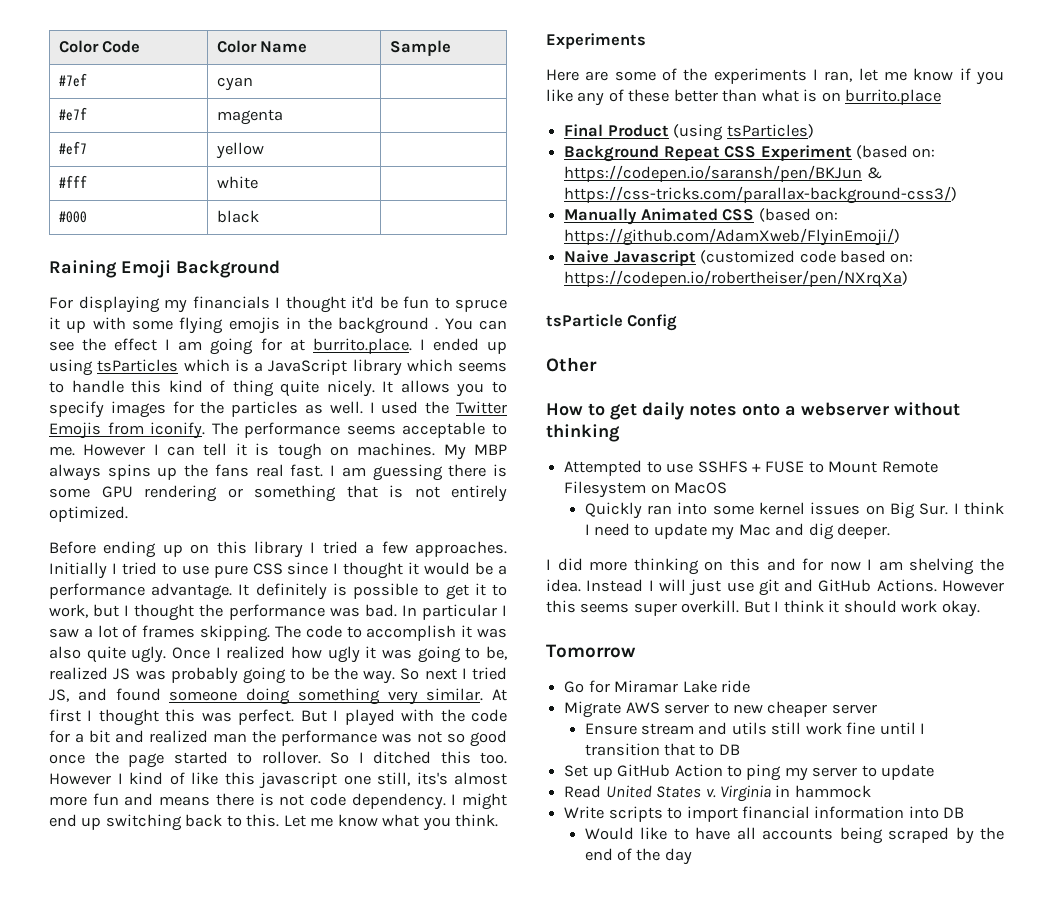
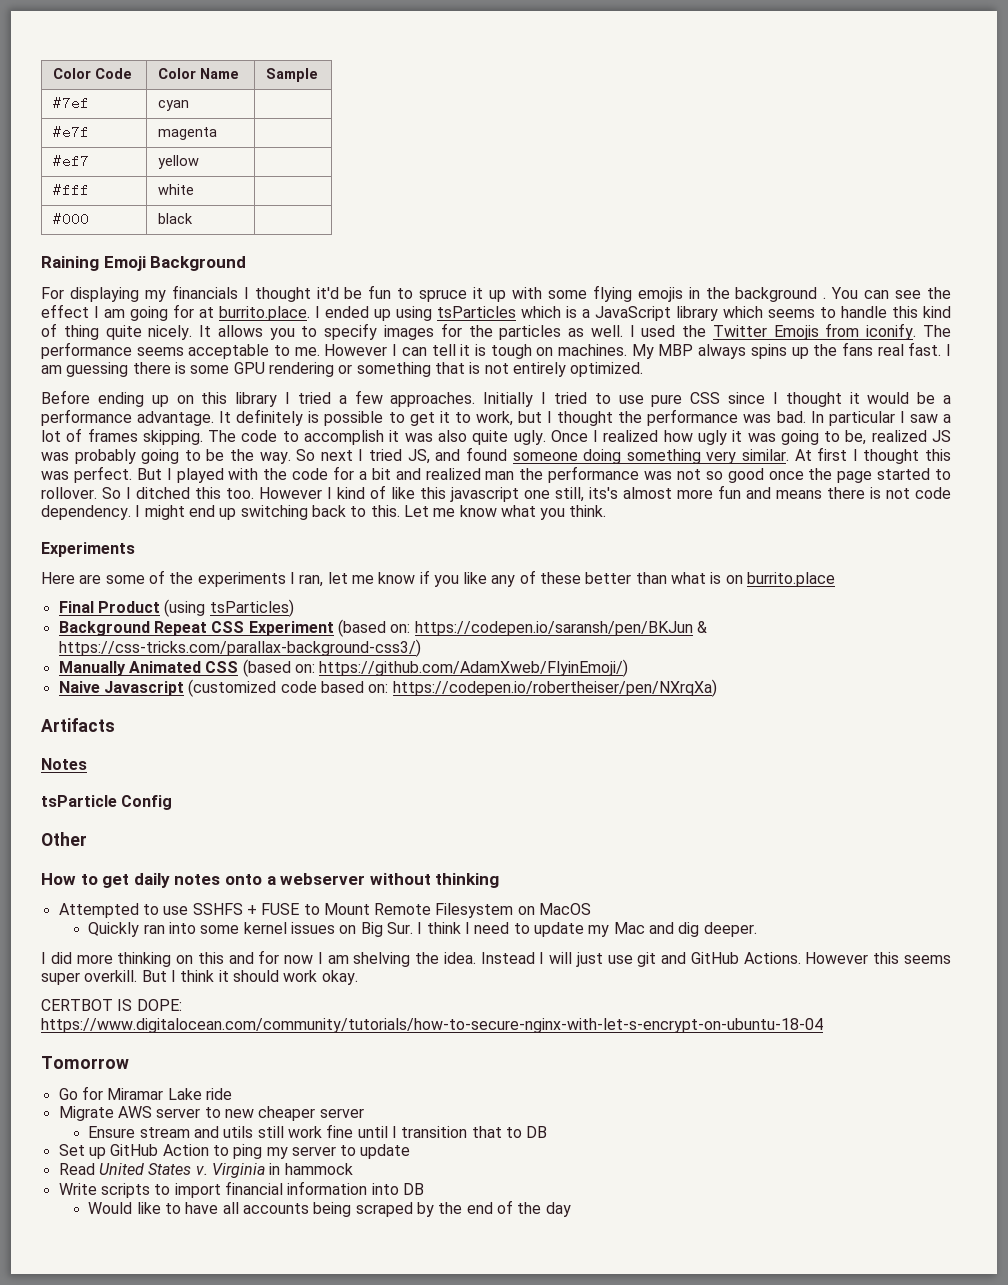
(909, 279) none -> [41,718,115,732] [41,758,87,770] // Artifacts // Notes
(980, 608) none -> [41,999,182,1011] [41,1018,823,1033] // CERTBOT IS DOPE: https://www.digitalocean.com/community/tutorials/how-to-secure-nginx-with-let-s-encrypt-on-ubuntu-18-04

